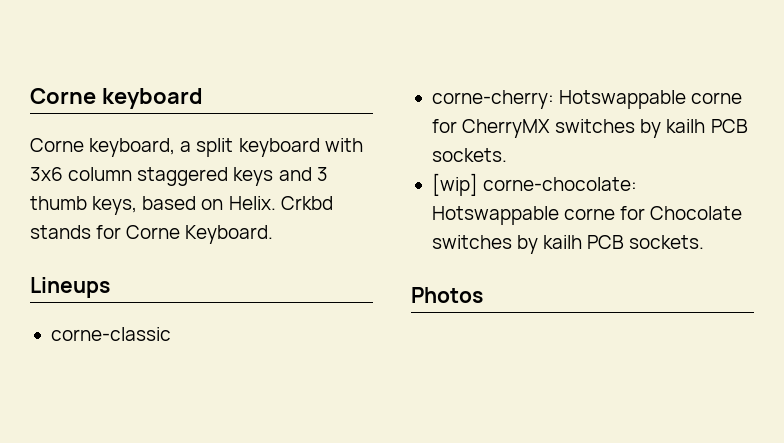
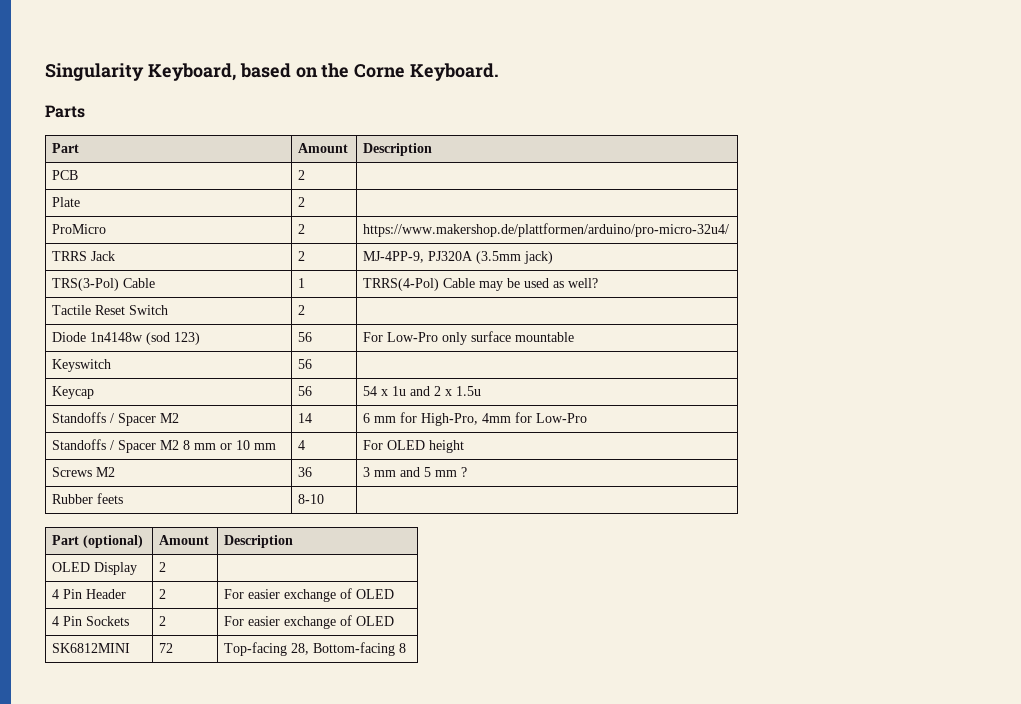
[30,88,203,109] [30,138,363,157] [30,167,328,186] [30,196,333,215] [30,225,274,244] [30,277,110,298] [50,327,171,341] [431,90,743,109] [431,119,748,138] [431,148,507,162] [431,173,638,196] [431,206,743,225] [431,235,705,254] [411,287,483,303] Corne keyboard // Corne keyboard, a split keyboard with 3x6 column staggered keys and 3 thumb keys, based on Helix. Crkbd stands for Corne Keyboard. // Lineups // corne-classic // corne-cherry: Hotswappable corne for CherryMX switches by kailh PCB sockets. // [wip] corne-chocolate: Hotswappable corne for Chocolate switches by kailh PCB sockets. // Photos -> [45,63,500,81] [45,105,85,118] [52,143,80,153] [298,143,349,153] [363,143,433,156] [52,170,79,180] [298,170,306,180] [52,197,81,207] [298,197,306,207] [52,224,107,234] [298,224,306,234] [363,223,730,237] [52,251,116,261] [298,251,306,261] [363,251,554,264] [52,278,156,291] [298,278,306,288] [363,278,599,291] [52,305,169,315] [298,305,306,315] [52,332,201,345] [298,332,313,342] [363,331,575,345] [52,359,112,372] [298,359,313,369] [52,386,95,399] [298,386,313,396] [363,386,482,396] [52,412,180,426] [298,413,313,423] [363,412,588,426] [52,439,277,453] [298,440,306,450] [363,440,465,453] [52,467,116,477] [298,467,313,477] [363,467,468,477] [52,493,124,504] [298,494,325,504] [52,535,144,548] [159,535,210,545] [224,535,294,548] [52,562,138,575] [159,562,167,572] [52,589,127,599] [159,589,167,599] [224,588,395,602] [52,616,130,626] [159,616,167,626] [224,615,395,629] [52,643,131,653] [159,643,174,653] [224,642,407,656] Singularity Keyboard, based on the Corne Keyboard. // Parts // Part | Amount | Description // PCB | 2 | // Plate | 2 | // ProMicro | 2 | https://www.makershop.de/plattformen/arduino/pro-micro-32u4/ // TRRS Jack | 2 | MJ-4PP-9, PJ320A (3.5mm jack) // TRS(3-Pol) Cable | 1 | TRRS(4-Pol) Cable may be used as well? // Tactile Reset Switch | 2 | // Diode 1n4148w (sod 123) | 56 | For Low-Pro only surface mountable // Keyswitch | 56 | // Keycap | 56 | 54 x 1u and 2 x 1.5u // Standoffs / Spacer M2 | 14 | 6 mm for High-Pro, 4mm for Low-Pro // Standoffs / Spacer M2 8 mm or 10 mm | 4 | For OLED height // Screws M2 | 36 | 3 mm and 5 mm ? // Rubber feets | 8-10 | // Part (optional) | Amount | Description // OLED Display | 2 | // 4 Pin Header | 2 | For easier exchange of OLED // 4 Pin Sockets | 2 | For easier exchange of OLED // SK6812MINI | 72 | Top-facing 28, Bottom-facing 8

